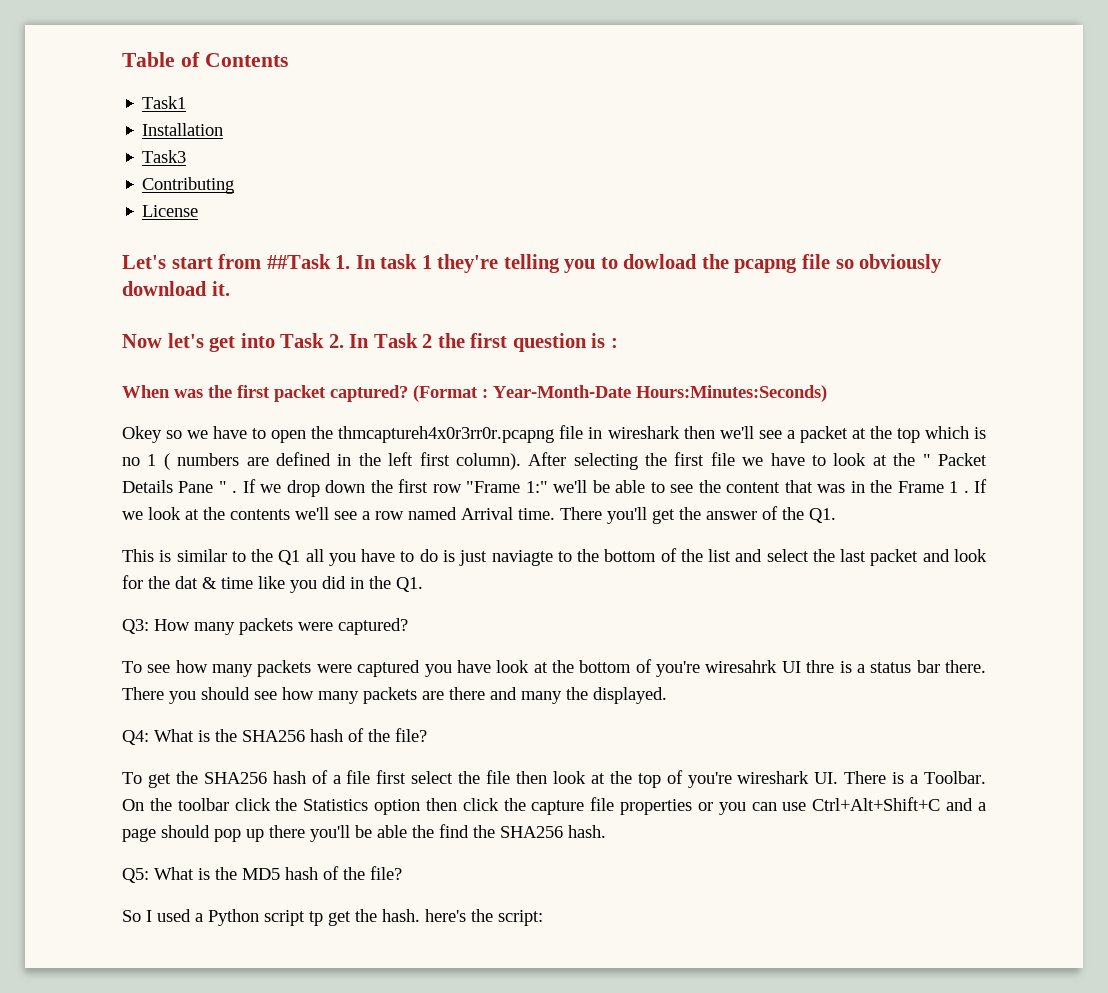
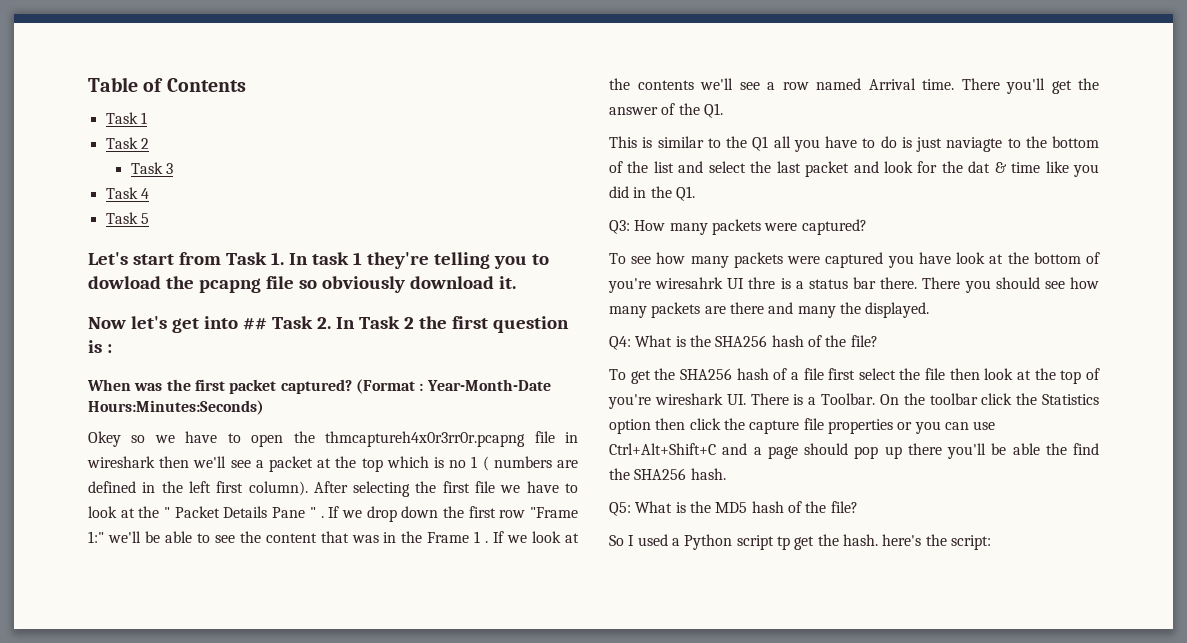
[142,96,187,109] [142,123,224,136] [142,150,187,163] [142,177,235,194] [142,205,199,217] Task1 // Installation // Task3 // Contributing // License -> [105,112,147,124] [105,137,149,149] [130,162,174,174] [105,187,149,199] [105,212,149,224] Task 1 // Task 2 // Task 3 // Task 4 // Task 5
[266,254,331,269] ##Task -> [225,252,267,265] Task
(275, 340) none -> [242,318,267,330] ##

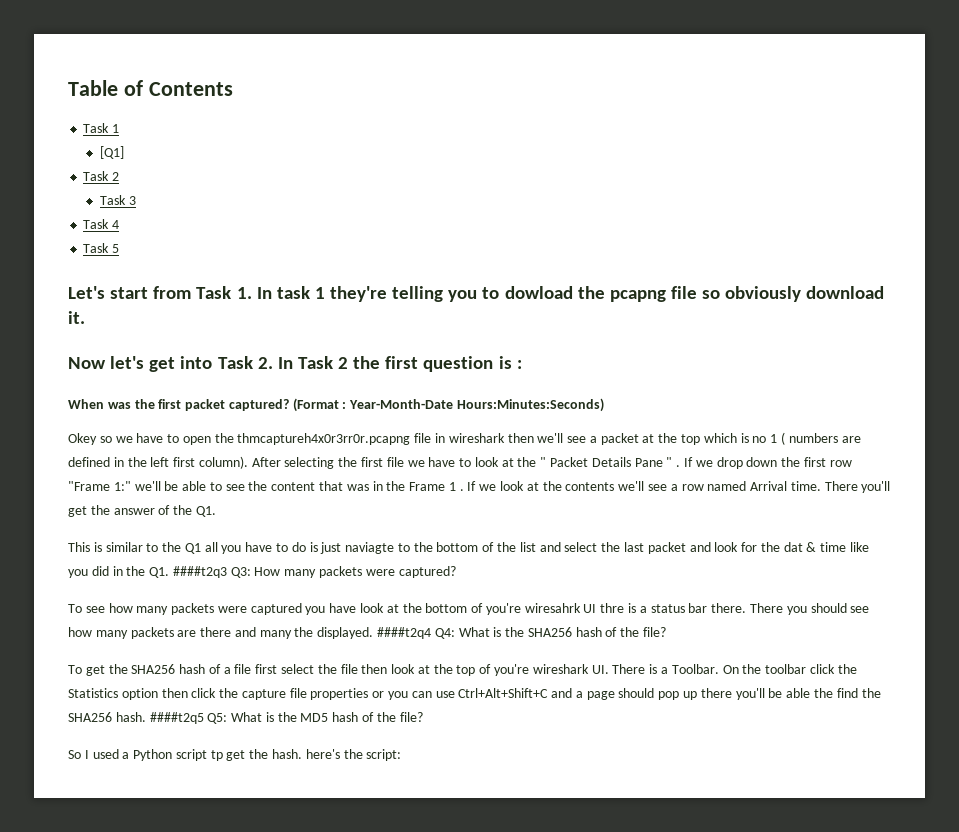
(147, 118) none -> [99,146,124,159] // [Q1]
[242,318,267,330] ## -> (213, 362) none
(695, 193) // -> [172,566,227,578] ####t2q3
(930, 310) // -> [377,627,432,639] ####t2q4
(726, 474) // -> [149,712,204,724] ####t2q5

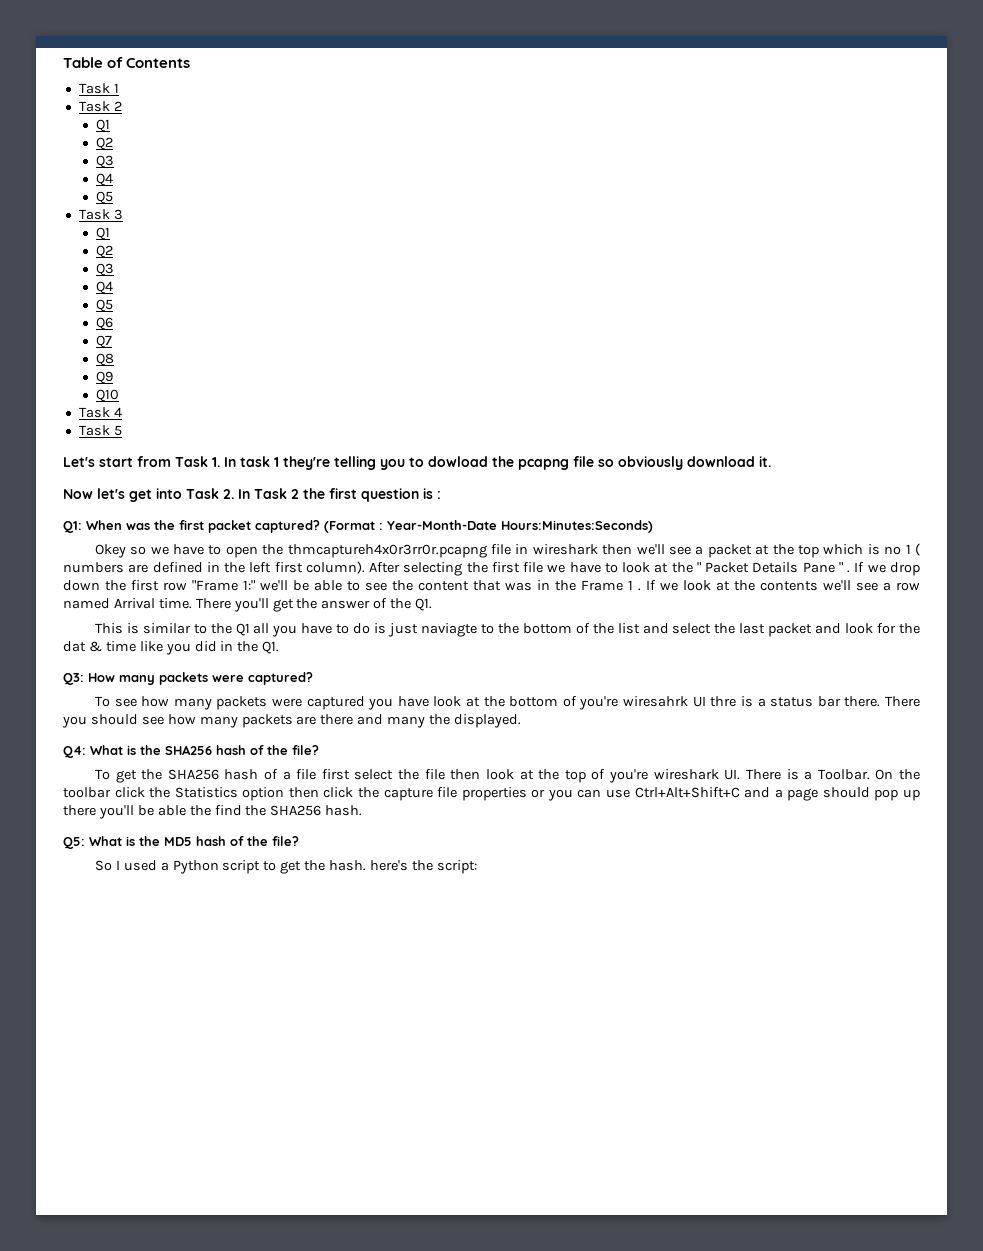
[99,146,124,159] // [Q1] -> (119, 88) none
[99,195,136,205] Task 3 -> [95,119,110,132] [95,137,113,150] [95,155,114,168] [95,173,113,186] [95,191,113,204] [78,209,123,220] [95,227,110,240] [95,245,113,258] [95,263,114,276] [95,281,113,294] [95,299,113,312] [95,317,113,330] [95,335,112,348] [95,353,114,366] [95,371,113,384] [95,389,119,402] Q1 // Q2 // Q3 // Q4 // Q5 // Task 3 // Q1 // Q2 // Q3 // Q4 // Q5 // Q6 // Q7 // Q8 // Q9 // Q10
(522, 364) none -> [63,521,82,533] Q1:
[172,566,227,578] ####t2q3 -> (280, 647) //
[377,627,432,639] ####t2q4 -> (522, 721) //
[149,712,204,724] ####t2q5 -> (363, 810) //
[210,750,223,761] tp -> [263,861,277,871] to

